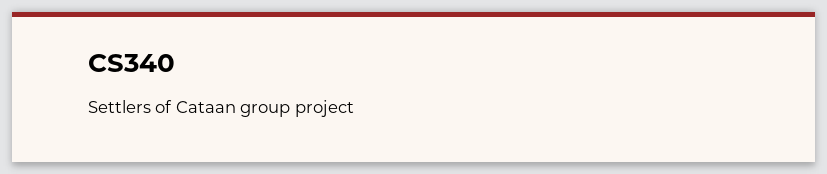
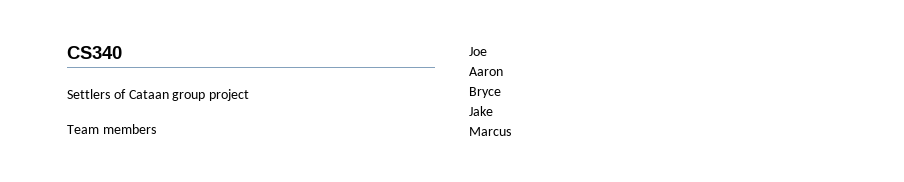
(354, 108) none -> [67,124,156,134] [469,47,487,56] [469,67,503,76] [469,87,501,98] [469,106,493,116] [469,127,511,136] // Team members // Joe // Aaron // Bryce // Jake // Marcus

